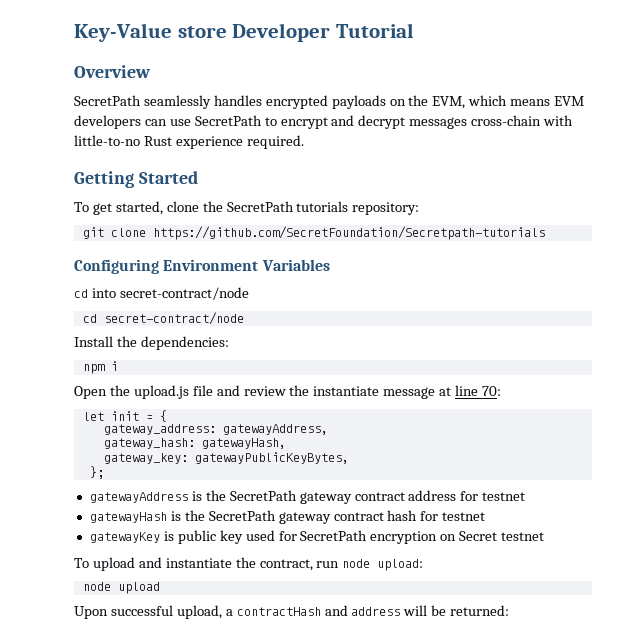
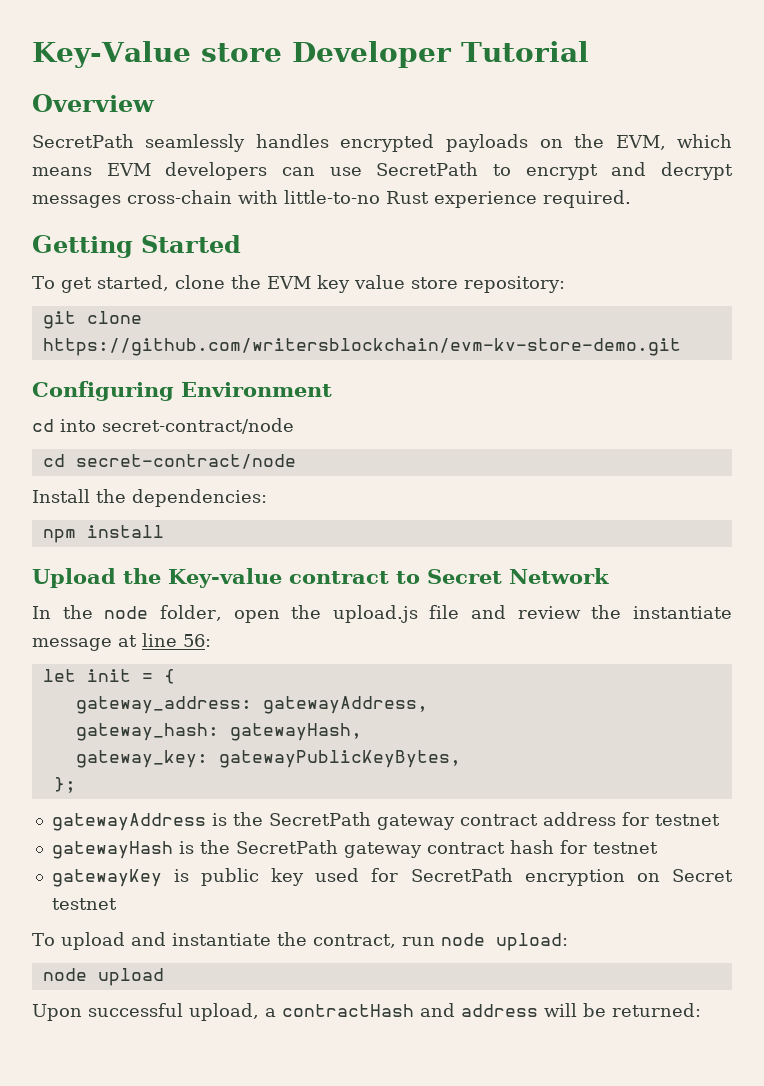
[226,201,349,212] SecretPath tutorials -> [266,275,458,293] EVM key value store
[152,226,545,240] https://github.com/SecretFoundation/Secretpath-tutorials -> [42,338,681,356] https://github.com/writersblockchain/evm-kv-store-demo.git
[261,259,330,271] Variables -> (332, 389) none
[110,361,118,371] [74,386,107,399] i // Open -> [86,525,164,538] [32,568,609,588] [32,605,280,623] install // Upload the Key-value contract to Secret Network // In the node folder, open
[482,386,502,396] 70: -> [183,634,211,647] 56:

